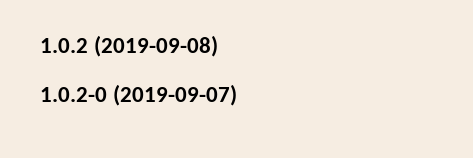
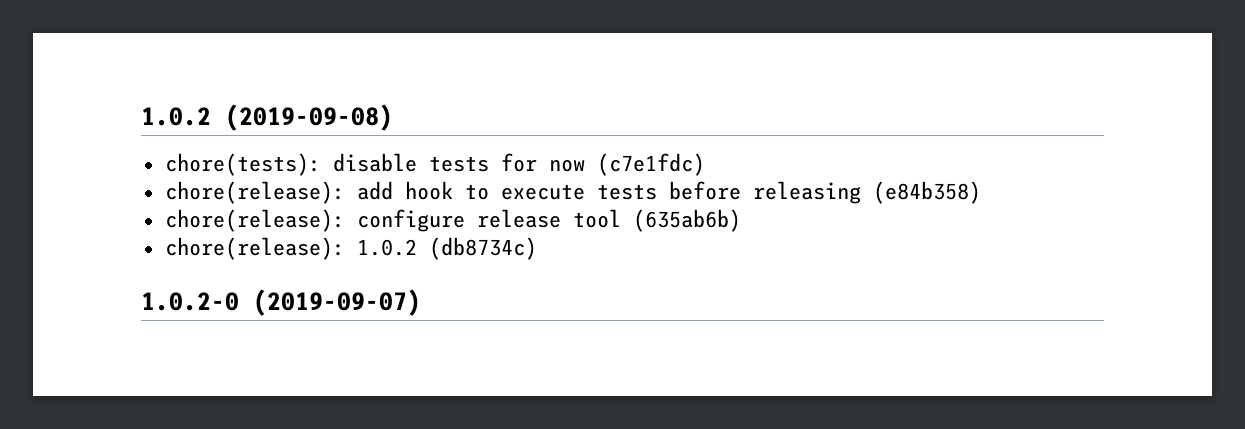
(219, 46) none -> [164,153,705,176] [164,181,981,204] [164,209,741,232] [164,237,537,260] // chore(tests): disable tests for now (c7e1fdc) // chore(release): add hook to execute tests before releasing (e84b358) // chore(release): configure release tool (635ab6b) // chore(release): 1.0.2 (db8734c)

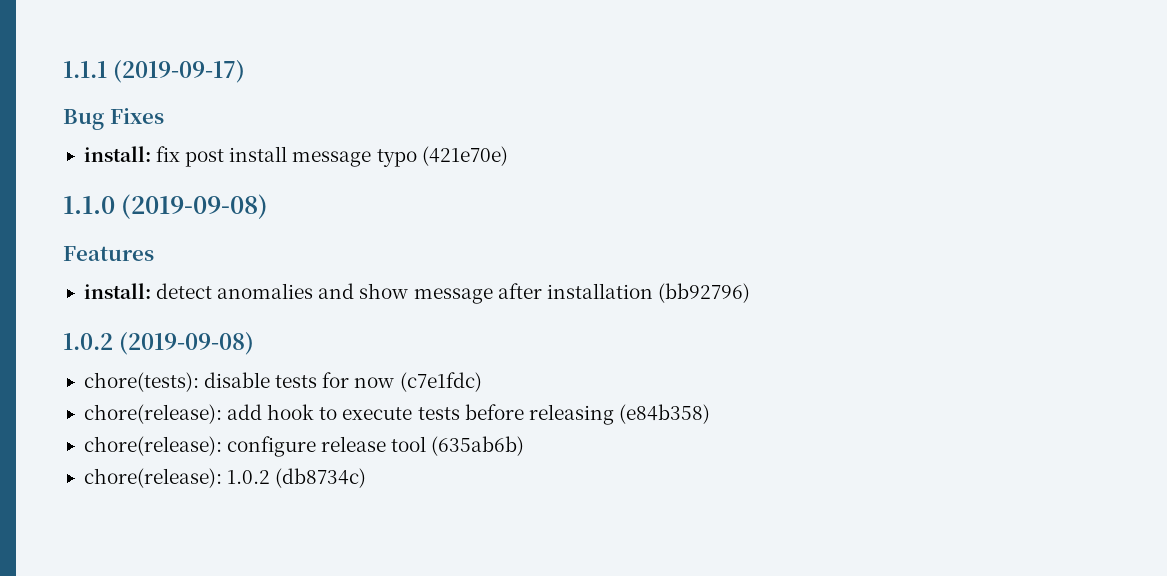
(141, 116) none -> [63,60,245,83] [63,108,164,130] [83,146,508,167] [63,194,269,219] [63,246,154,261] [83,283,750,304] 1.1.1 (2019-09-17) // Bug Fixes // install: fix post install message typo (421e70e) // 1.1.0 (2019-09-08) // Features // install: detect anomalies and show message after installation (bb92796) //
[141,289,421,316] // 1.0.2-0 (2019-09-07) -> (367, 478) none

